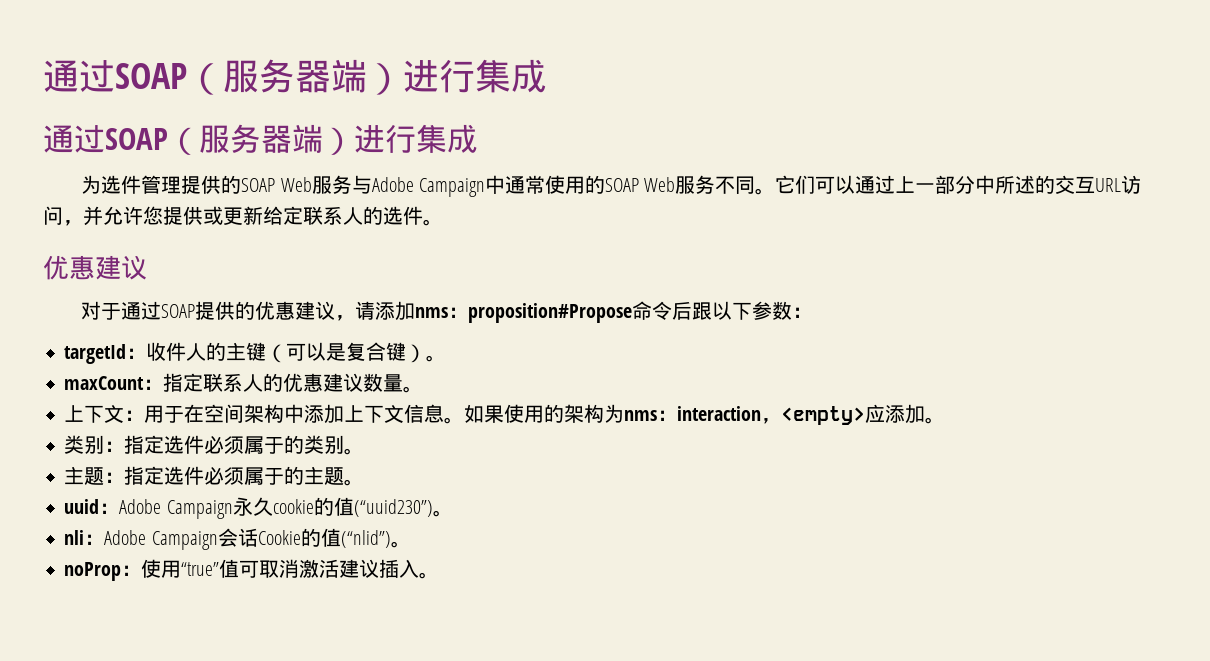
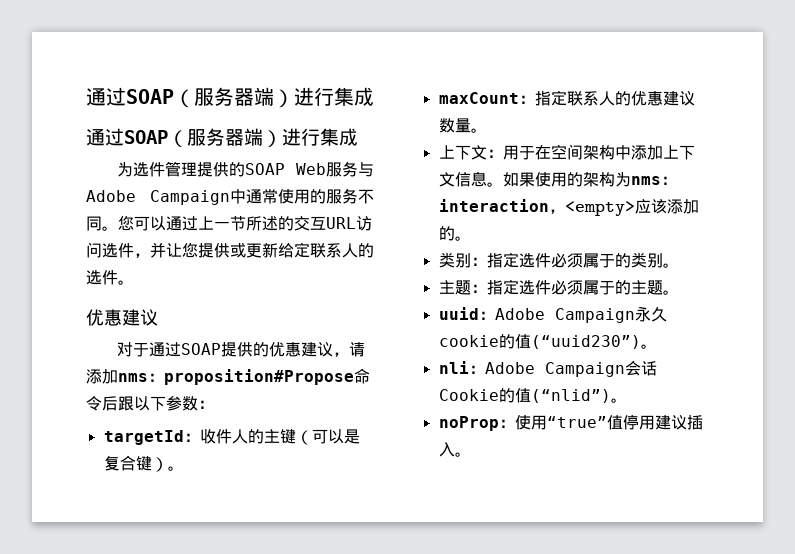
[604,177,676,192] SOAP Web -> (326, 196) none
[775,175,816,194] 它们 -> [118,215,134,231] 您
[935,175,996,194] 部分中 -> [230,216,246,231] 节
[63,206,143,226] ，并允许 -> [102,242,182,258] 选件，并让
[885,404,926,424] 添加 -> [650,199,699,214] [438,226,455,241] 该添加的
[239,559,340,578] 可取消激活 -> [622,414,655,430] 停用

